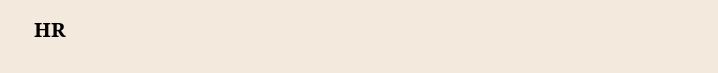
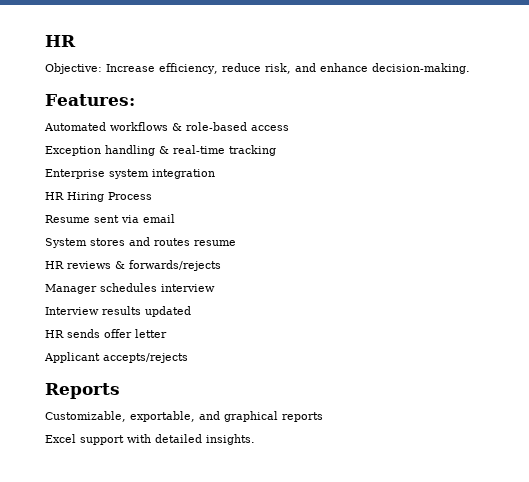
[34,23,66,37] HR -> [45,35,76,47] [45,63,470,74] [45,94,135,106] [44,122,289,131] [45,145,276,156] [45,169,215,179] [45,192,152,202] [45,214,175,223] [45,237,236,248] [45,260,221,271] [45,283,215,294] [45,306,191,317] [45,329,167,338] [44,352,188,363] [45,383,120,399] [45,411,323,422] [45,434,255,445] HR // Objective: Increase efficiency, reduce risk, and enhance decision-making. // Features: // Automated workflows & role-based access // Exception handling & real-time tracking // Enterprise system integration // HR Hiring Process // Resume sent via email // System stores and routes resume // HR reviews & forwards/rejects // Manager schedules interview // Interview results updated // HR sends offer letter // Applicant accepts/rejects // Reports // Customizable, exportable, and graphical reports // Excel support with detailed insights.

